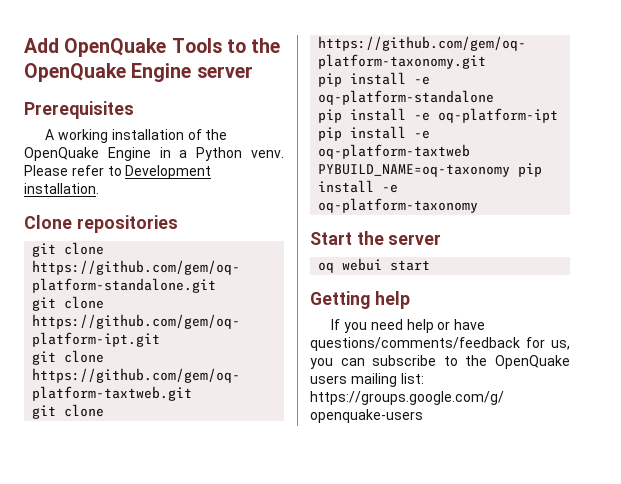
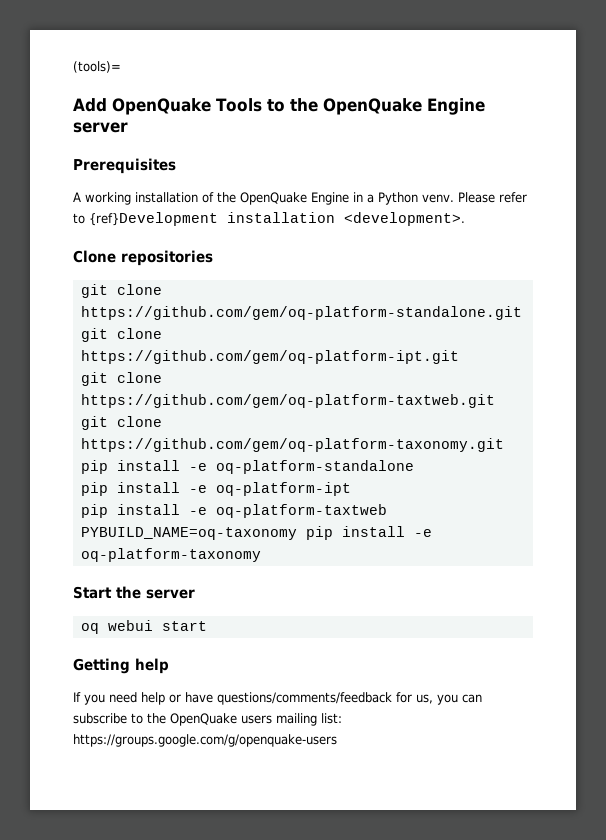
(24, 45) none -> [73,61,121,73] (tools)= //
[125,165,212,179] [24,183,99,194] Development installation. -> [89,212,465,226] {ref}Development installation <development>.

